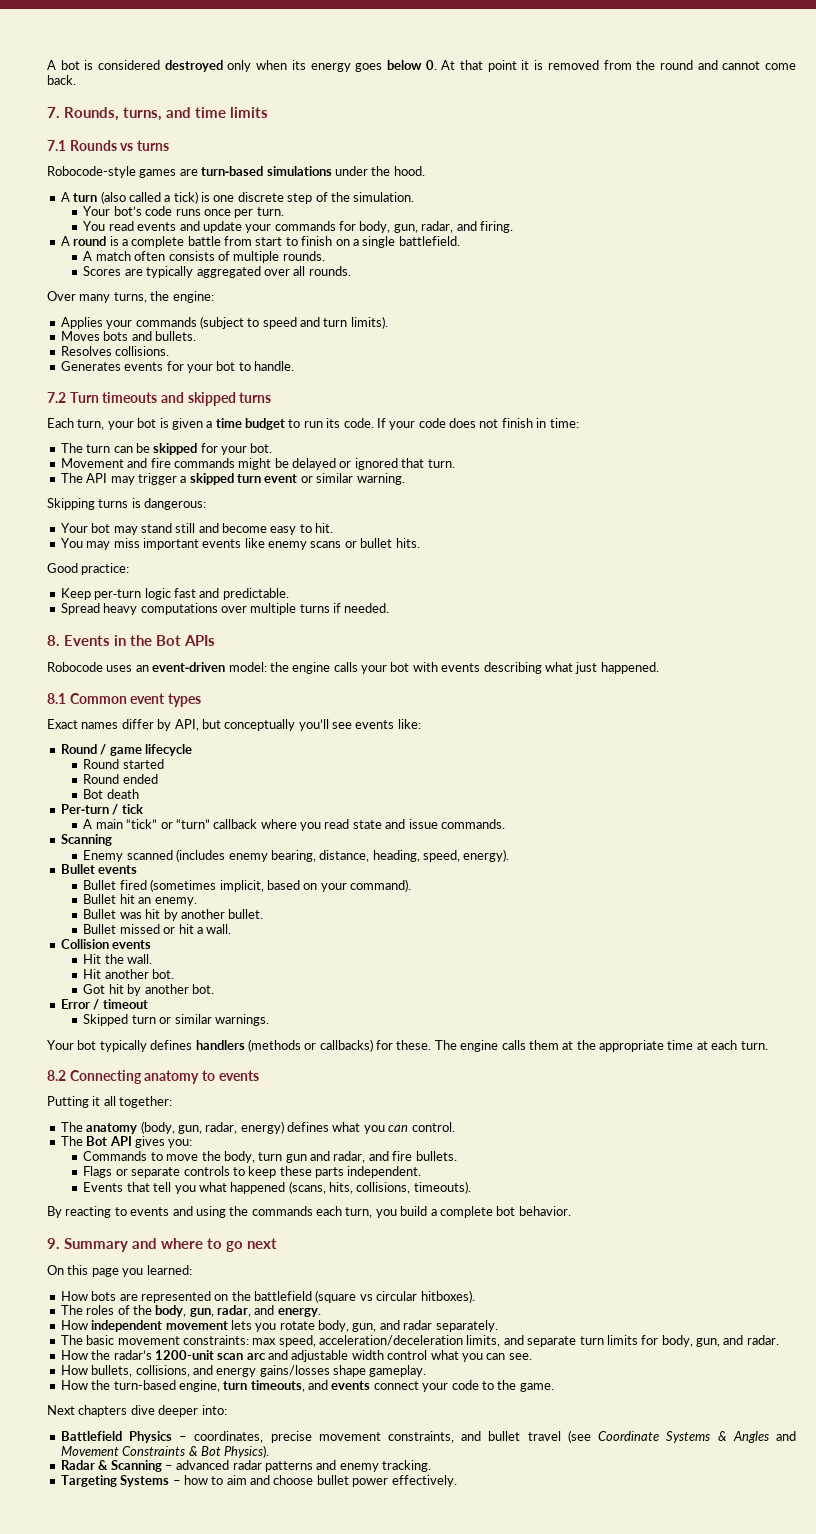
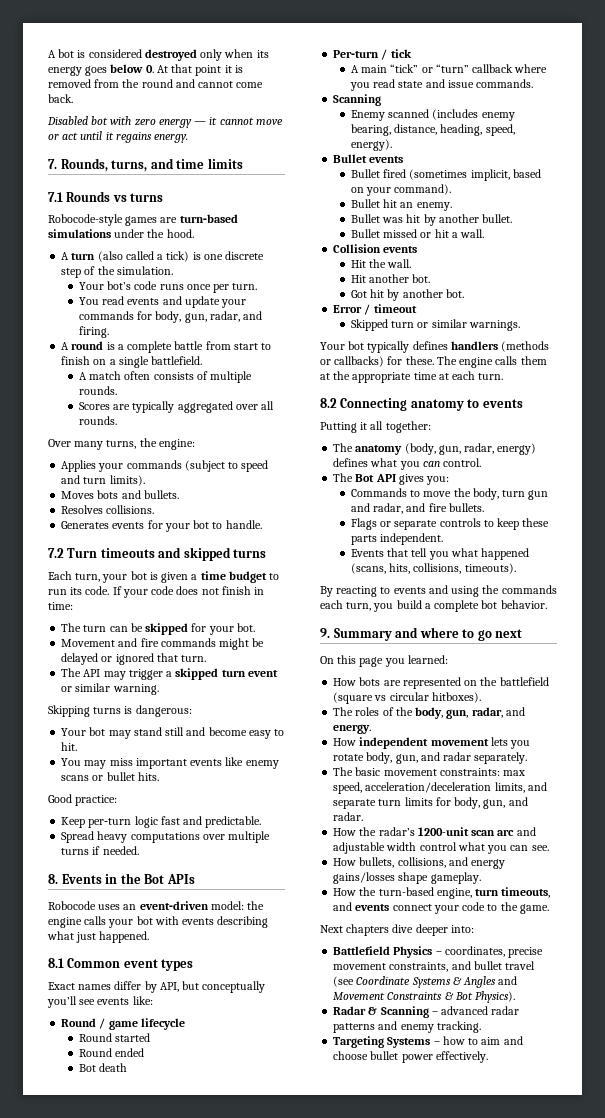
(76, 80) none -> [47,116,283,128] [48,131,189,143] // Disabled bot with zero energy — it cannot move or act until it regains energy.

